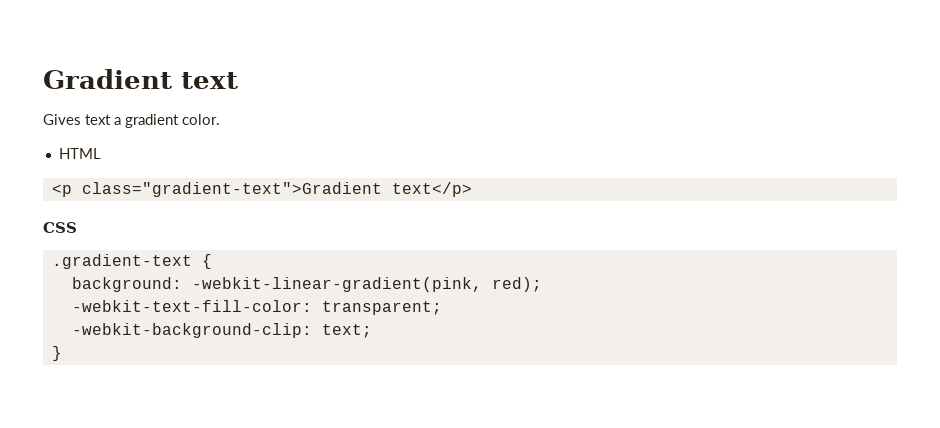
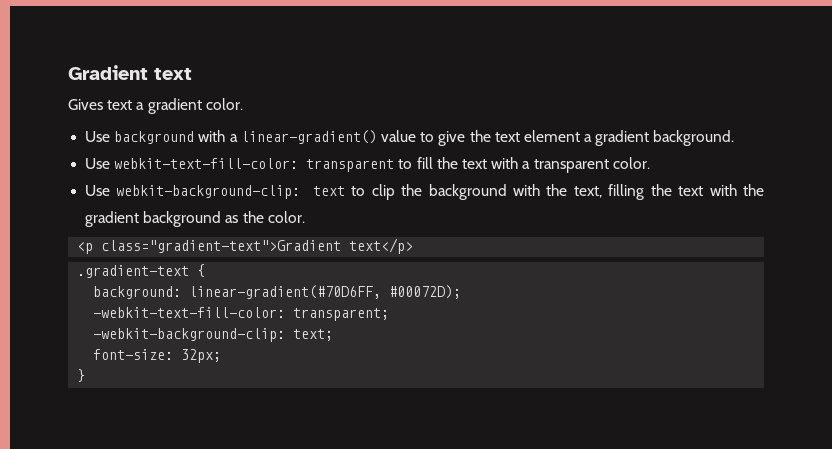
[58,148,101,159] HTML -> [85,130,735,146] [85,157,650,173] [85,184,764,200] [85,211,305,227] Use background with a linear-gradient() value to give the text element a gradient background. // Use webkit-text-fill-color: transparent to fill the text with a transparent color. // Use webkit-background-clip: text to clip the background with the text, filling the text with the gradient background as the color.
[43,222,77,233] // CSS -> (414, 246) none
[191,277,542,292] -webkit-linear-gradient(pink, red); -> [189,285,462,299] linear-gradient(#70D6FF, #00072D);
(372, 331) none -> [93,349,222,363] // font-size: 32px;

